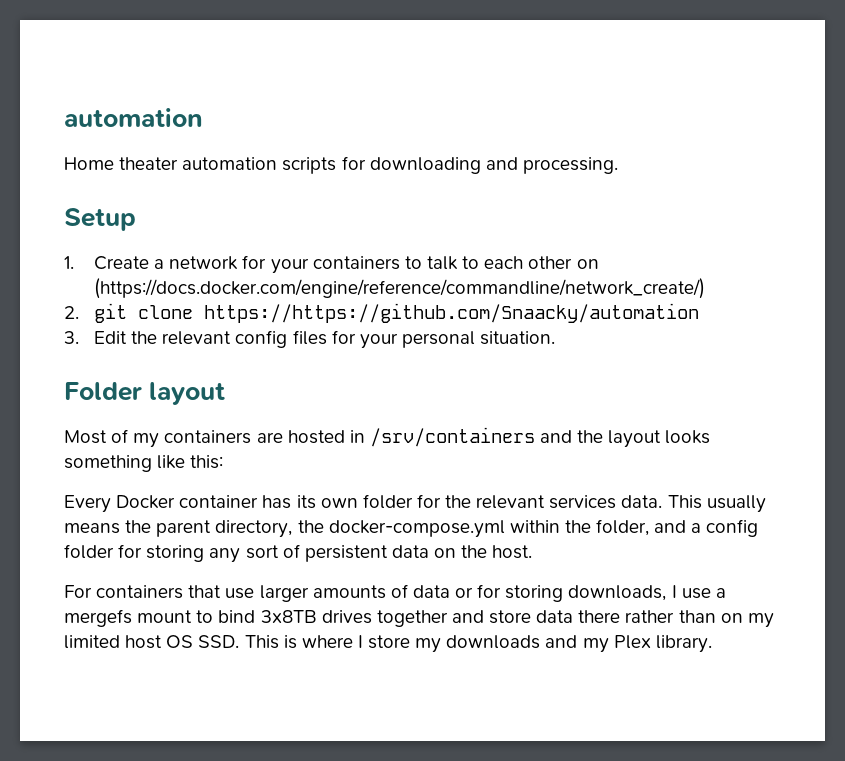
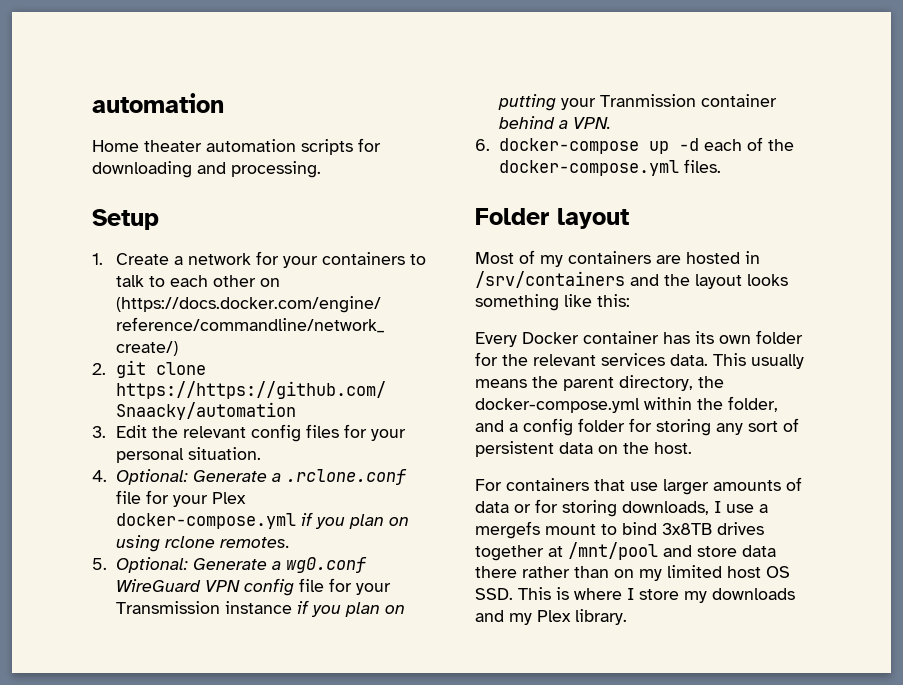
(556, 338) none -> [92,469,407,485] [115,490,246,507] [115,512,409,529] [115,535,290,552] [92,557,367,573] [115,578,391,596] [115,600,405,617] [497,94,777,111] [498,116,611,129] [475,137,794,154] [498,159,721,176] // 4. Optional: Generate a .rclone.conf file for your Plex docker-compose.yml if you plan on using rclone remotes. // 5. Optional: Generate a wg0.conf WireGuard VPN config file for your Transmission instance if you plan on putting your Tranmission container behind a VPN. // 6. docker-compose up -d each of the docker-compose.yml files.
(448, 618) none -> [548,542,658,560] at /mnt/pool

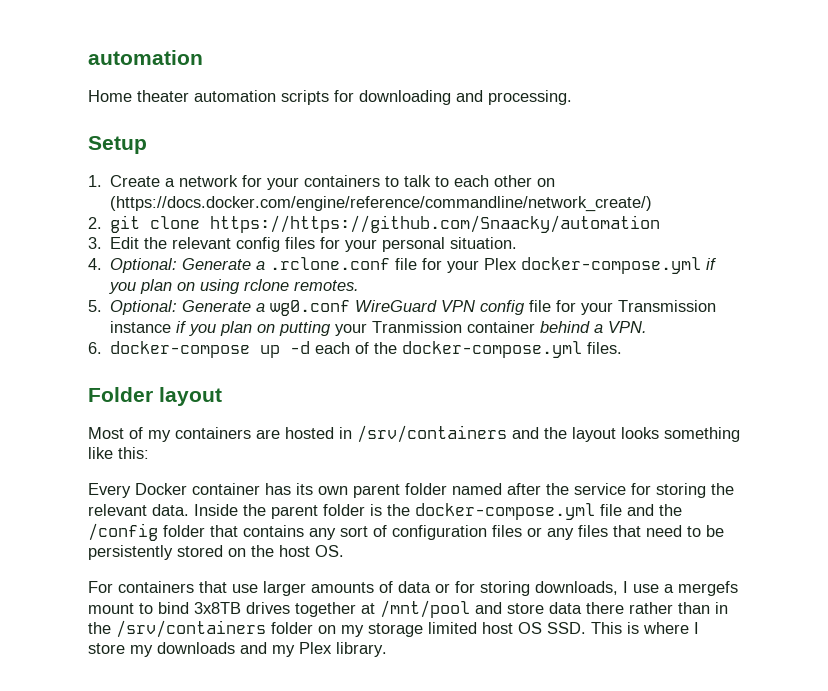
[756,330,803,344] [475,352,804,369] [475,375,724,391] [475,396,778,413] [475,418,799,436] [475,441,692,457] folder for the relevant services data. This usually means the parent directory, the docker-compose.yml within the folder, and a config folder for storing any sort of persistent data on the host. -> [353,483,734,498] [88,503,682,520] [88,523,724,541] [88,545,344,560] parent folder named after the service for storing the relevant data. Inside the parent folder is the docker-compose.yml file and the /config folder that contains any sort of configuration files or any files that need to be persistently stored on the host OS.
(609, 572) none -> [715,602,728,614] [88,620,313,638] in the /srv/containers folder
(662, 575) none -> [368,623,423,637] storage

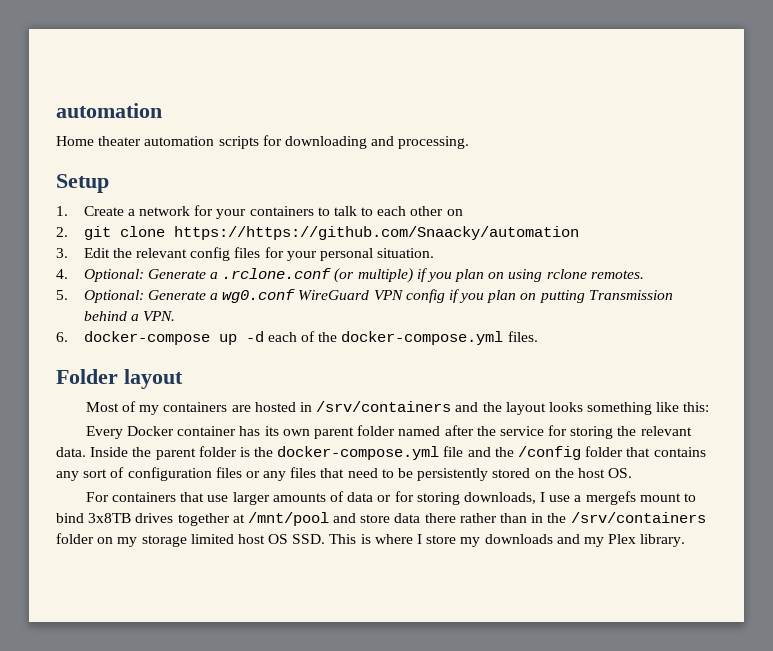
[110,196,653,212] (https://docs.docker.com/engine/reference/commandline/network_create/) -> (463, 212) none
[395,257,702,274] file for your Plex docker-compose.yml -> [334,268,413,283] (or multiple)
[529,300,717,315] [110,321,172,333] file for your Transmission instance -> (445, 296) none
[335,321,536,336] your Tranmission container -> [588,290,673,300] Transmission

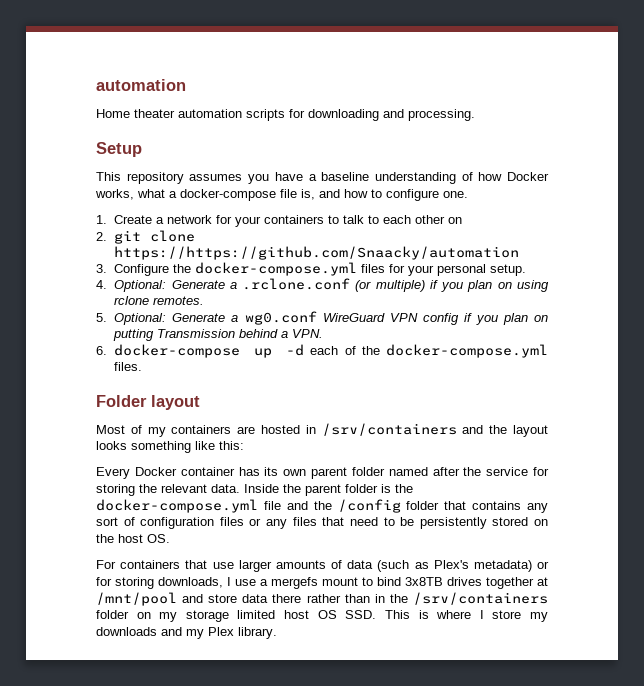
(109, 183) none -> [96,172,549,184] [95,189,468,201] // This repository assumes you have a baseline understanding of how Docker works, what a docker-compose file is, and how to configure one.
[83,247,231,261] Edit the relevant config -> [114,262,358,276] Configure the docker-compose.yml
[377,248,435,258] situation. -> [490,264,527,276] setup.
(374, 497) none -> [377,560,532,572] (such as Plex's metadata)

